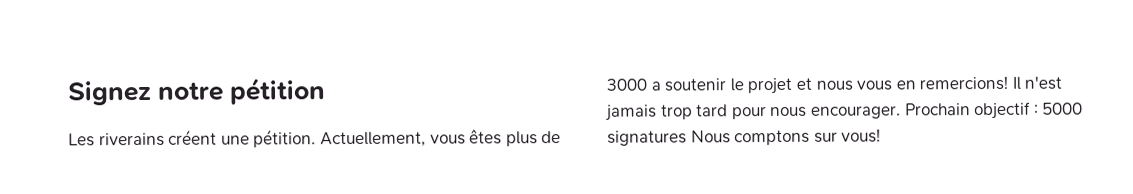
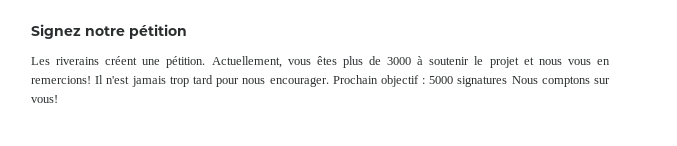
[650,81,661,91] a -> [417,56,424,65] à

